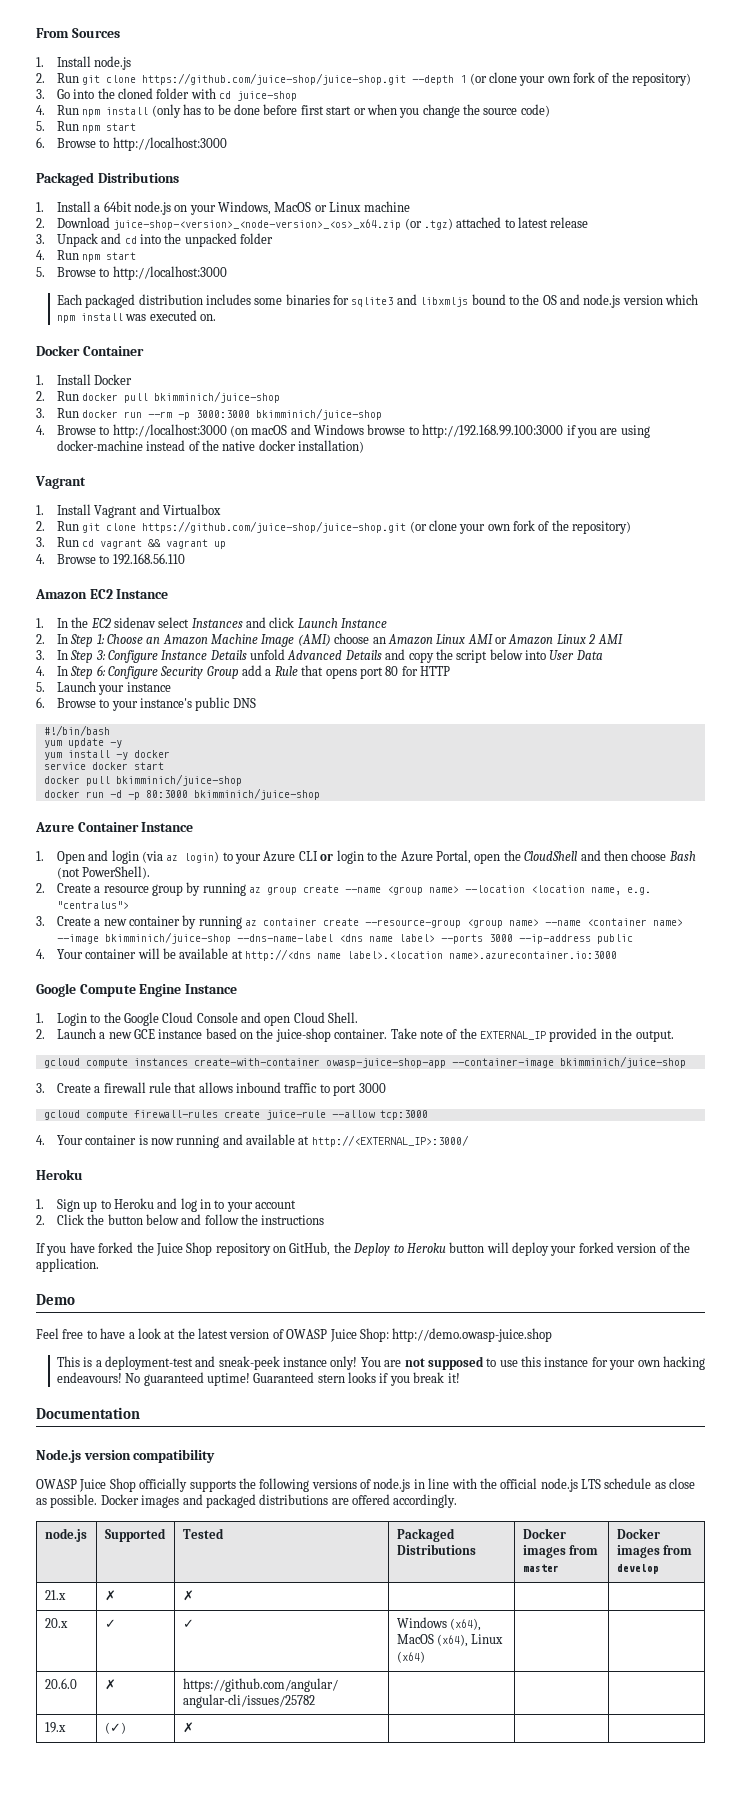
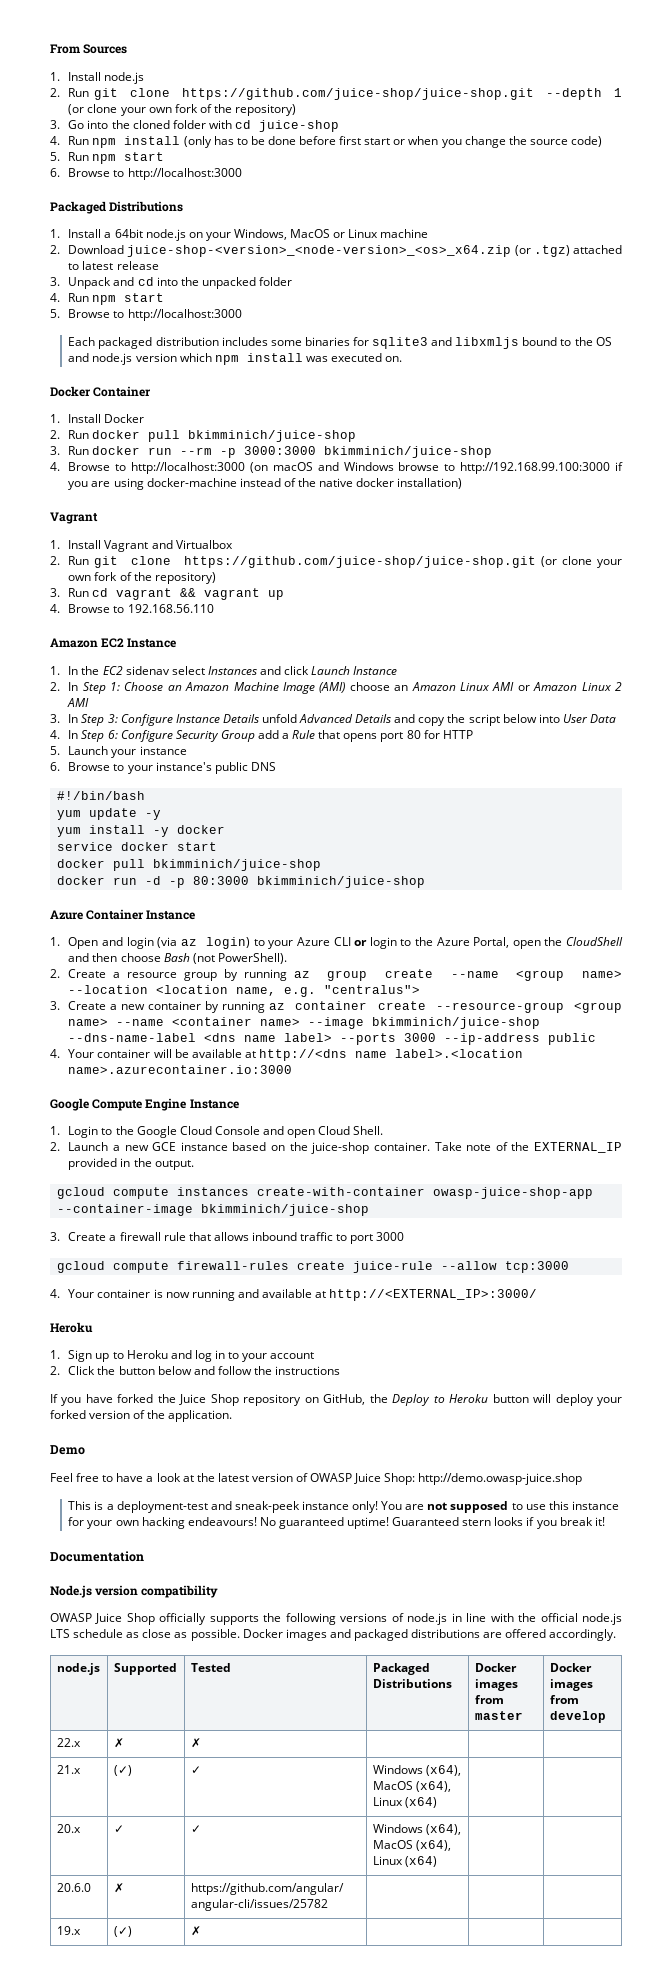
[44,1590,66,1600] 21.x -> [56,1738,81,1747] 22.x
(194, 1595) none -> [56,1765,81,1774] [113,1765,132,1776] [190,1766,201,1774] [372,1765,461,1776] [372,1781,451,1792] [372,1797,437,1808] // 21.x | (✓) | ✓ | Windows (x64), MacOS (x64), Linux (x64) | |

